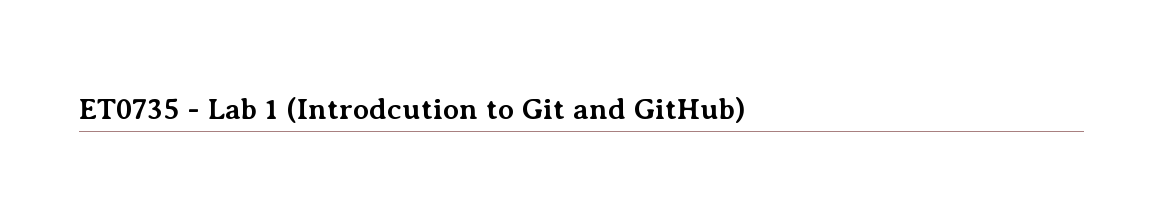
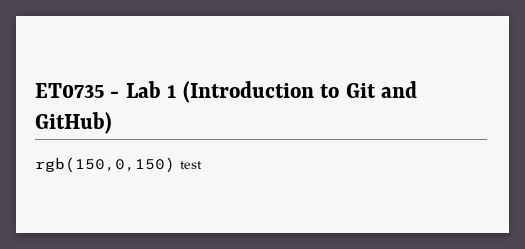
[285,97,478,123] (Introdcution -> [182,81,314,103] (Introduction
(746, 110) none -> [35,157,202,173] // rgb(150,0,150) test

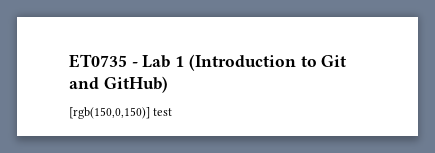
[35,157,175,173] rgb(150,0,150) -> [69,107,150,119] [rgb(150,0,150)]

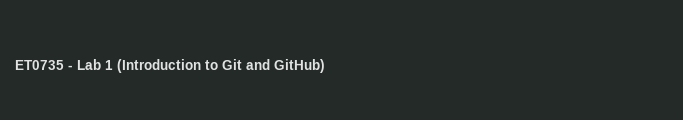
[69,107,173,119] // [rgb(150,0,150)] test -> (325, 66) none

